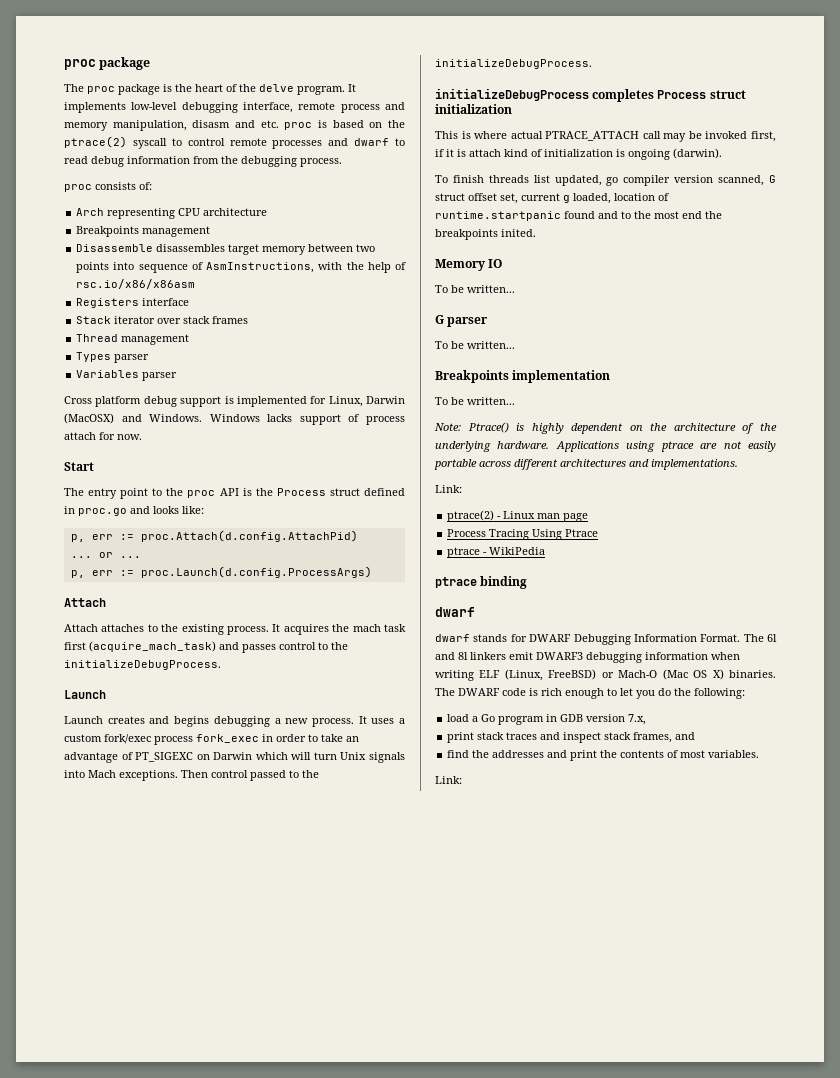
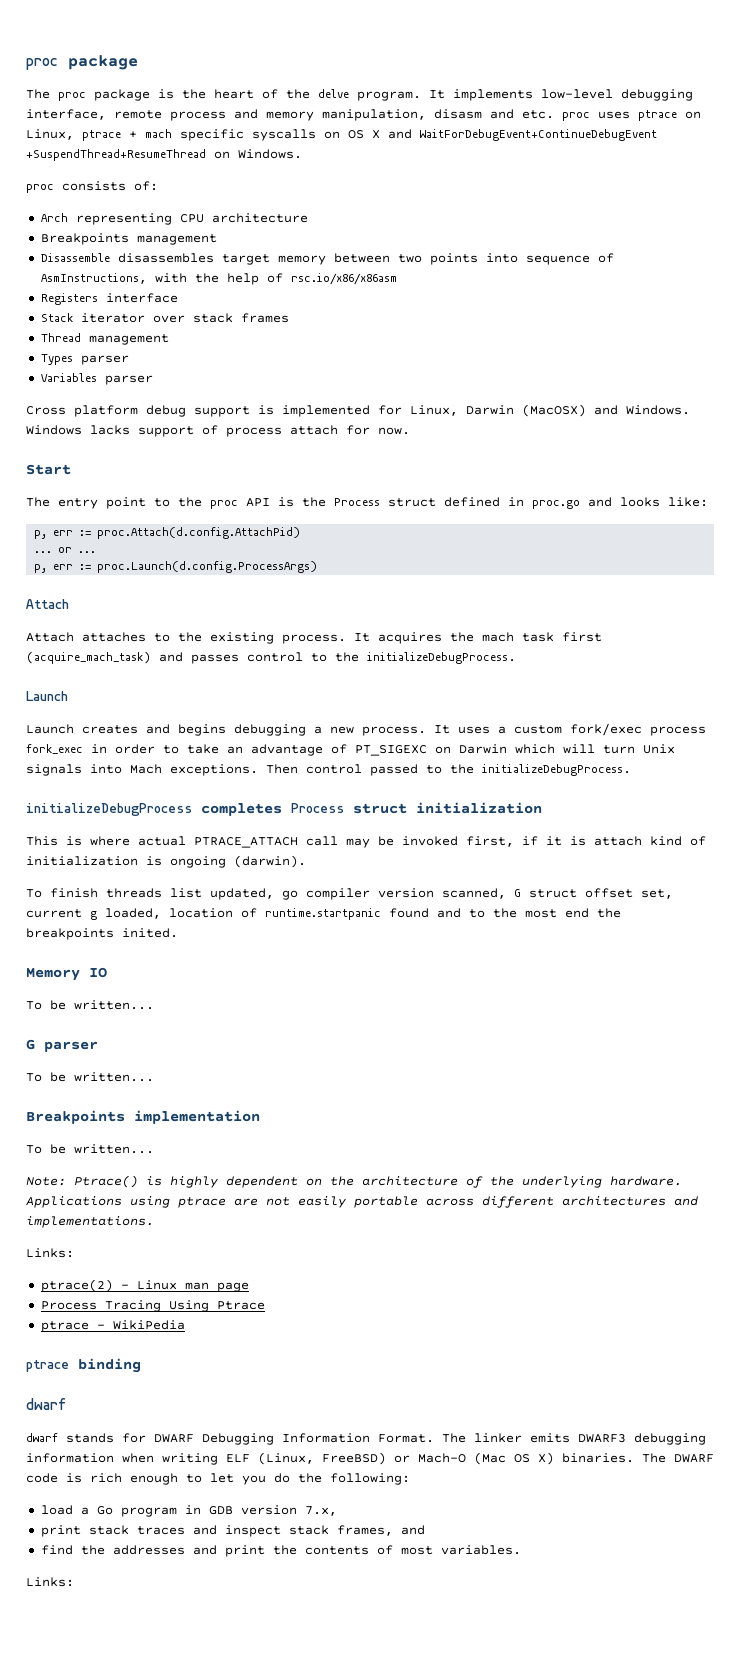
[317,120,405,128] [64,136,405,149] [64,156,342,167] is based on the ptrace(2) syscall to control remote processes and dwarf to read debug information from the debugging process. -> [598,110,701,121] [26,129,657,141] [26,149,302,161] uses ptrace on Linux, ptrace + mach specific syscalls on OS X and WaitForDebugEvent+ContinueDebugEvent +SuspendThread+ResumeThread on Windows.
[435,485,462,493] Link: -> [26,1248,74,1258] Links:
[767,634,777,642] [435,652,533,660] 6l and 8l linkers emit -> [474,1433,570,1443] linker emits
[435,776,462,784] Link: -> [26,1577,74,1587] Links:

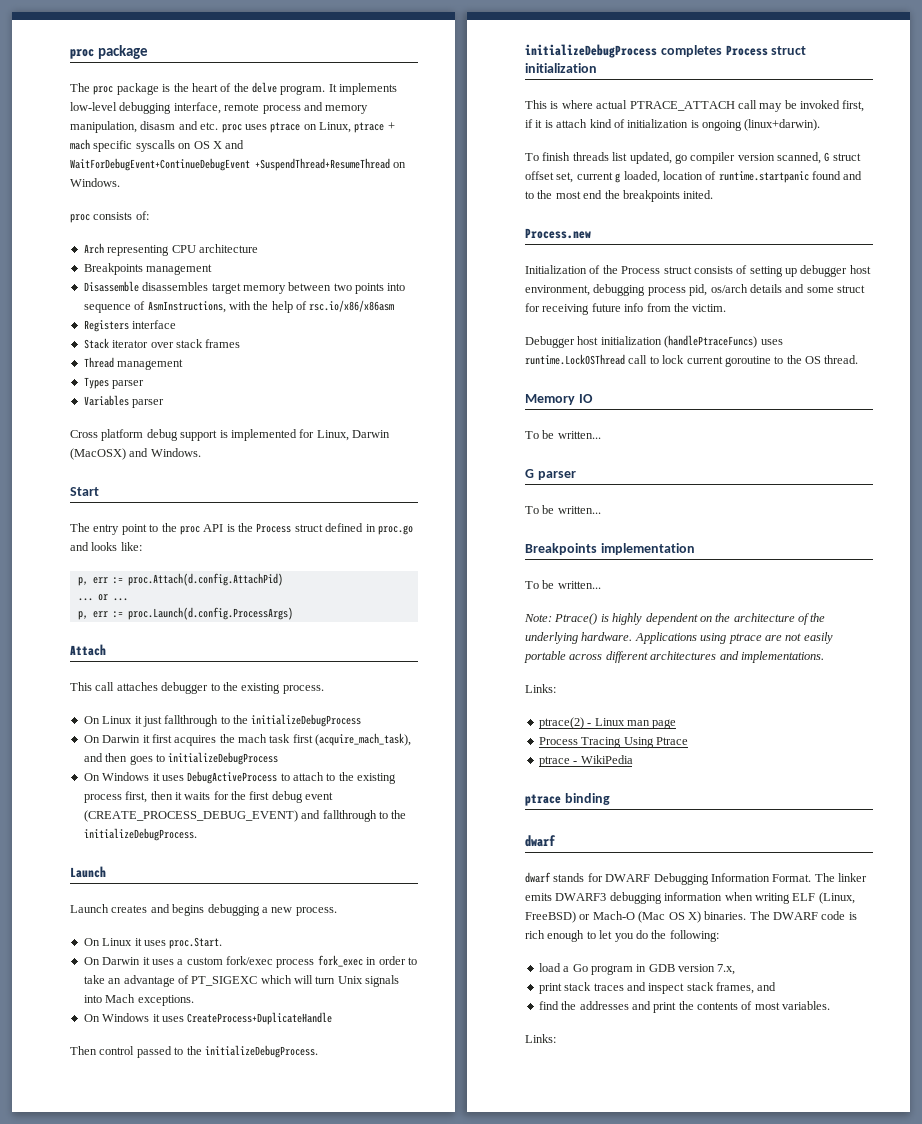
[26,425,410,437] Windows lacks support of process attach for now. -> (201, 452) none
[26,632,146,642] Attach attaches -> [70,682,209,694] This call attaches debugger
[354,633,370,642] It -> [83,714,362,727] [83,734,172,743] // On Linux it just fallthrough to the initializeDebugProcess // On Darwin it first
[26,651,303,664] (acquire_mach_task) and passes control -> [315,733,412,746] [83,752,279,765] [83,771,397,784] [83,791,334,803] [83,810,377,822] (acquire_mach_task), and then goes to initializeDebugProcess // On Windows it uses DebugActiveProcess to attach to the existing process first, then it waits for the first debug event (CREATE_PROCESS_DEBUG_EVENT) and fallthrough
[434,725,450,734] It -> [83,937,223,949] [83,957,150,965] // On Linux it uses proc.Start. // On Darwin it
[435,744,507,754] on Darwin -> (258, 981) none
(258, 770) none -> [83,1012,333,1025] // On Windows it uses CreateProcess+DuplicateHandle //
[234,855,306,868] (darwin). -> [744,119,821,131] (linux+darwin).
(178, 933) none -> [525,228,591,239] [525,265,871,277] [525,284,865,296] [525,303,727,315] [525,335,783,348] [525,354,859,367] // Process.new // Initialization of the Process struct consists of setting up debugger host environment, debugging process pid, os/arch details and some struct for receiving future info from the victim. // Debugger host initialization (handlePtraceFuncs) uses runtime.LockOSThread call to lock current goroutine to the OS thread.

